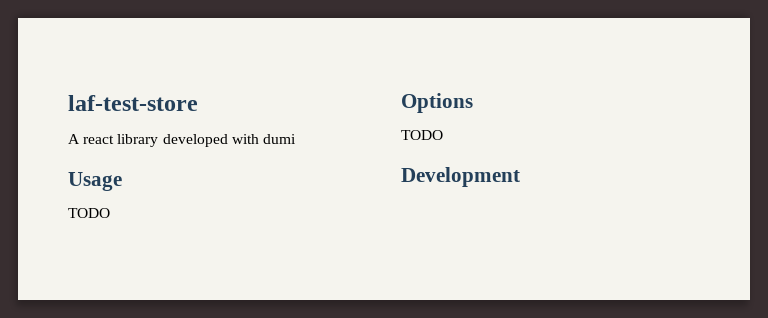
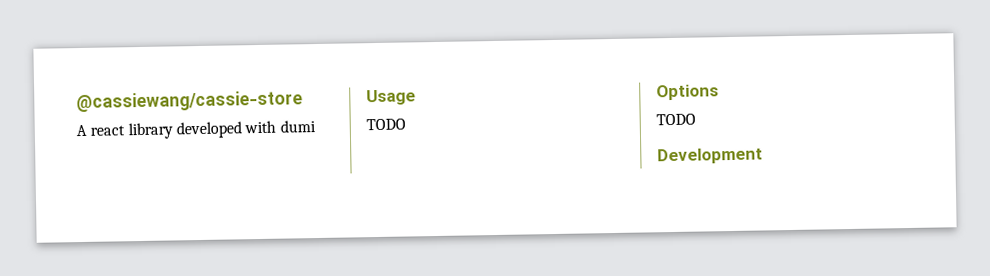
[68,95,198,111] laf-test-store -> [76,90,303,113] @cassiewang/cassie-store

